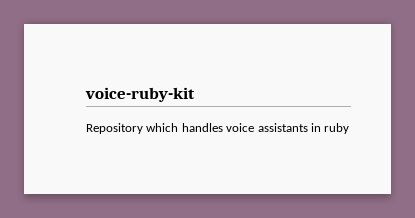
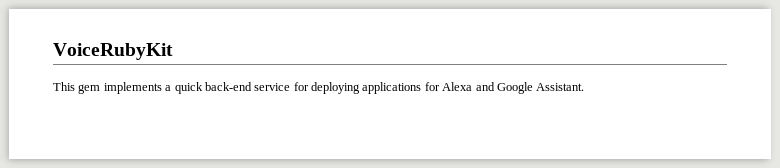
[85,87,195,102] [86,123,350,134] voice-ruby-kit // Repository which handles voice assistants in ruby -> [53,43,173,60] [53,82,585,94] VoiceRubyKit // This gem implements a quick back-end service for deploying applications for Alexa and Google Assistant.

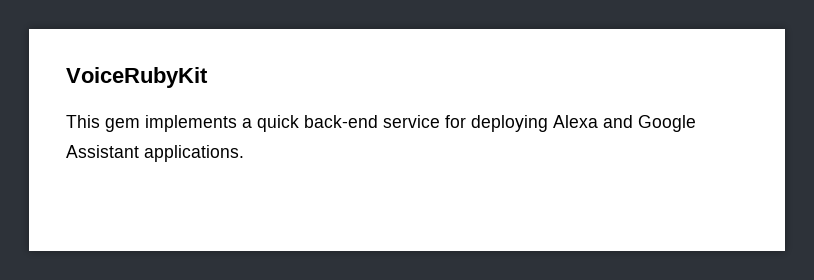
[362,82,440,94] applications for -> (548, 123) none
[536,83,585,91] Assistant. -> [66,145,244,162] Assistant applications.

